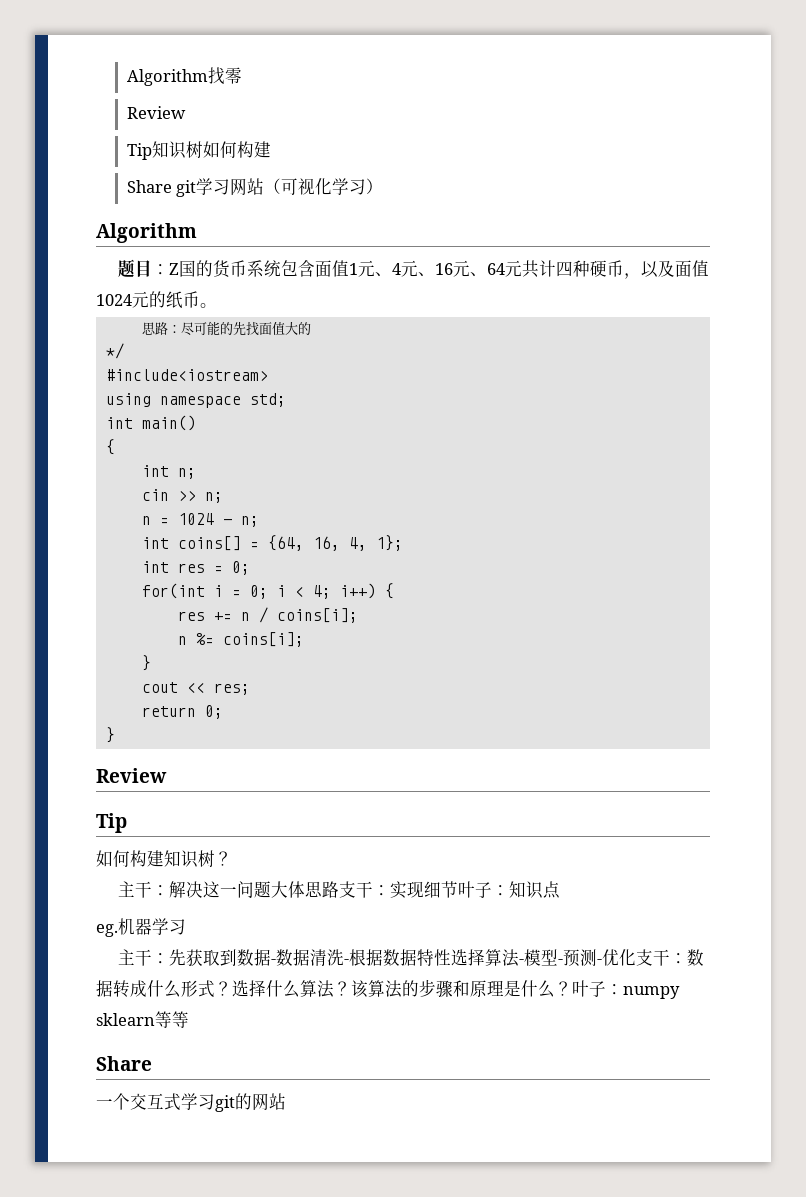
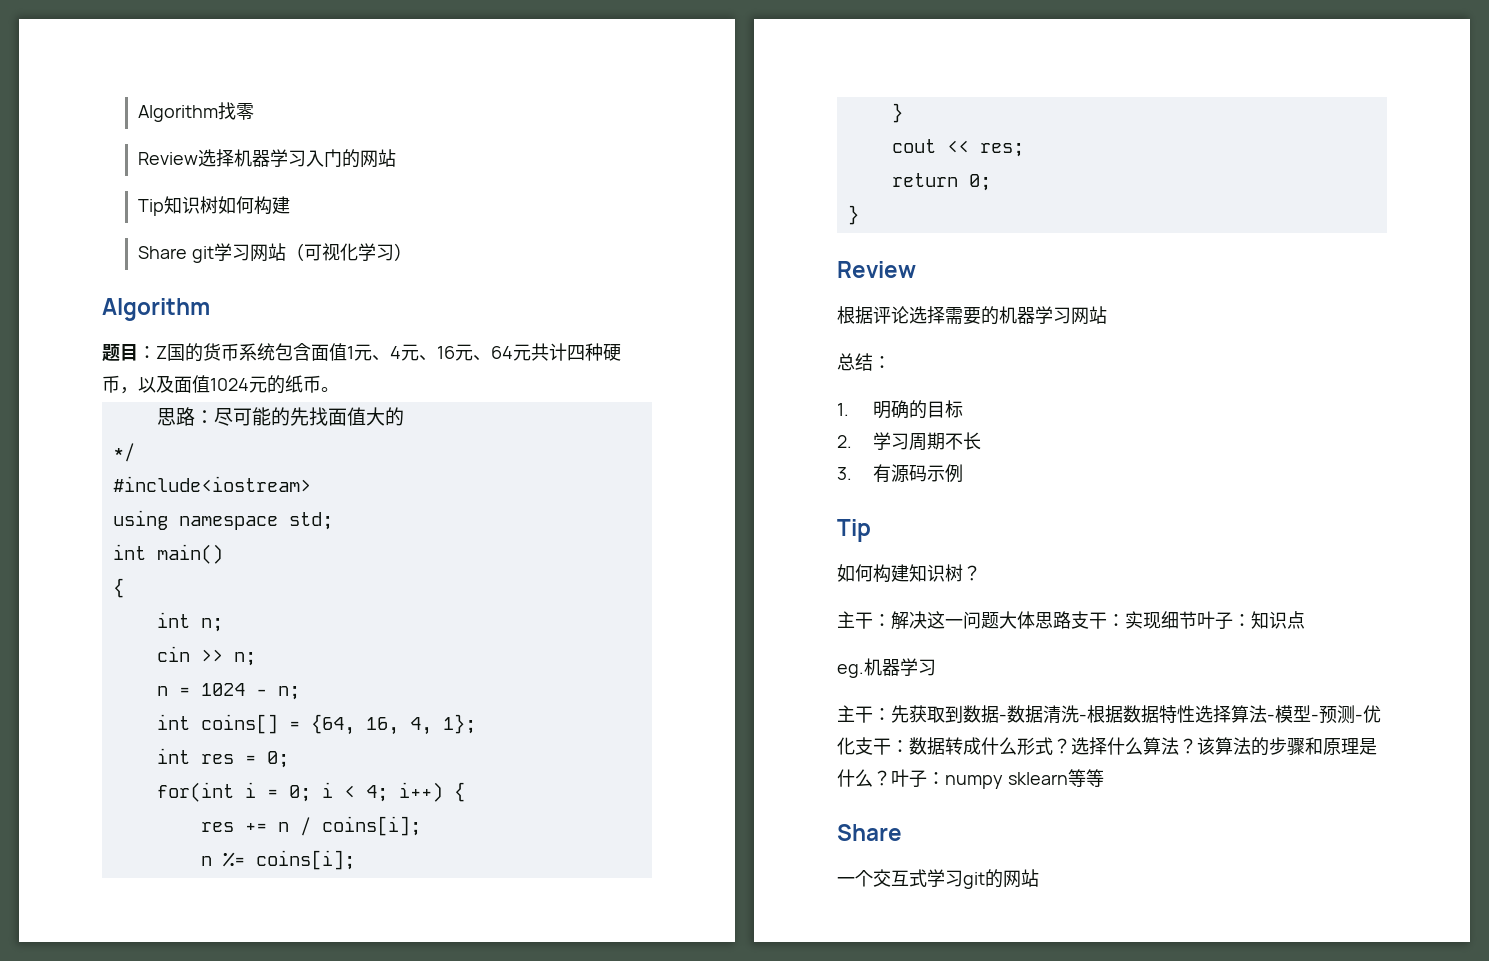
(187, 112) none -> [197,149,396,168] 选择机器学习入门的网站
(167, 775) none -> [837,306,1107,325] [837,353,891,371] [837,400,963,419] [837,432,981,451] [837,464,963,483] // 根据评论选择需要的机器学习网站 // 总结： // 1.明确的目标 // 2.学习周期不长 // 3.有源码示例

